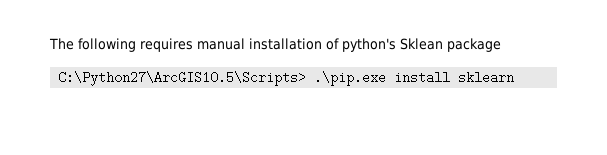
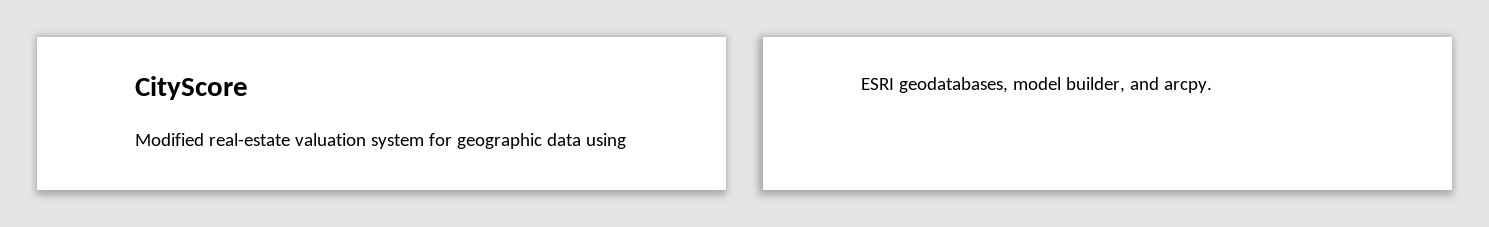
[49,38,501,52] [58,71,515,86] The following requires manual installation of python's Sklean package // C:\Python27\ArcGIS10.5\Scripts> .\pip.exe install sklearn -> [135,76,248,100] [135,133,626,149] [861,77,1212,93] CityScore // Modified real-estate valuation system for geographic data using ESRI geodatabases, model builder, and arcpy.

